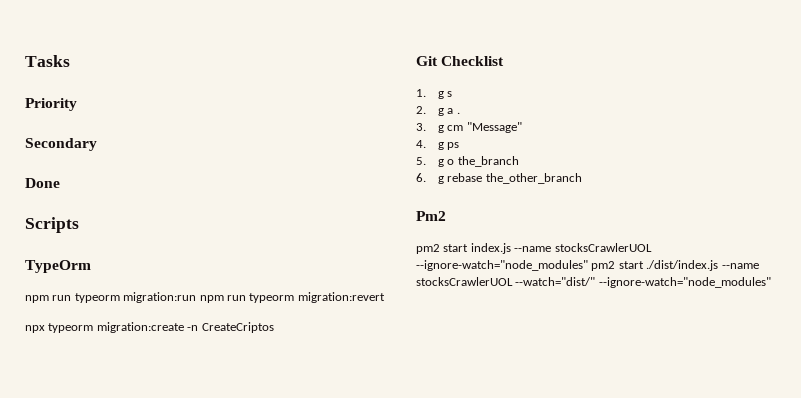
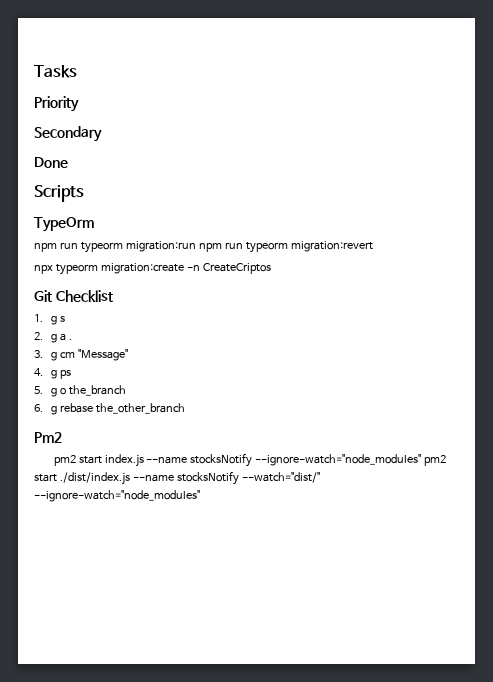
[554,243,652,252] stocksCrawlerUOL -> [190,453,253,467] stocksNotify
[416,277,513,286] stocksCrawlerUOL -> [176,471,239,485] stocksNotify

